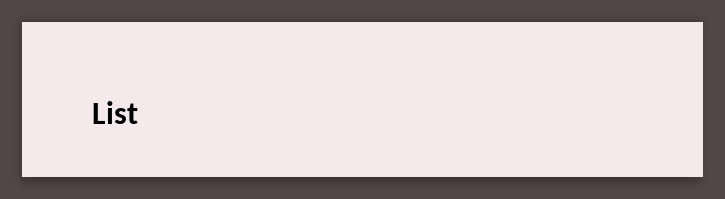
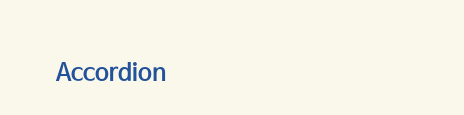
[92,101,138,124] List -> [55,62,166,81] Accordion

